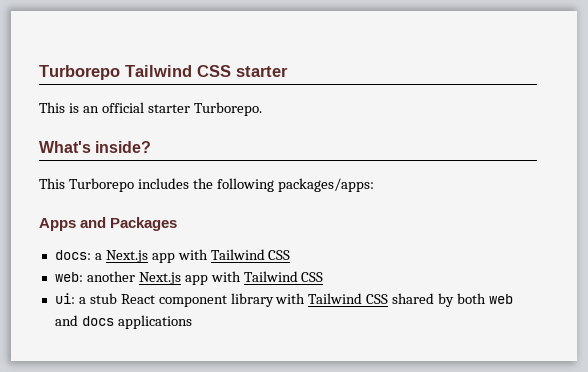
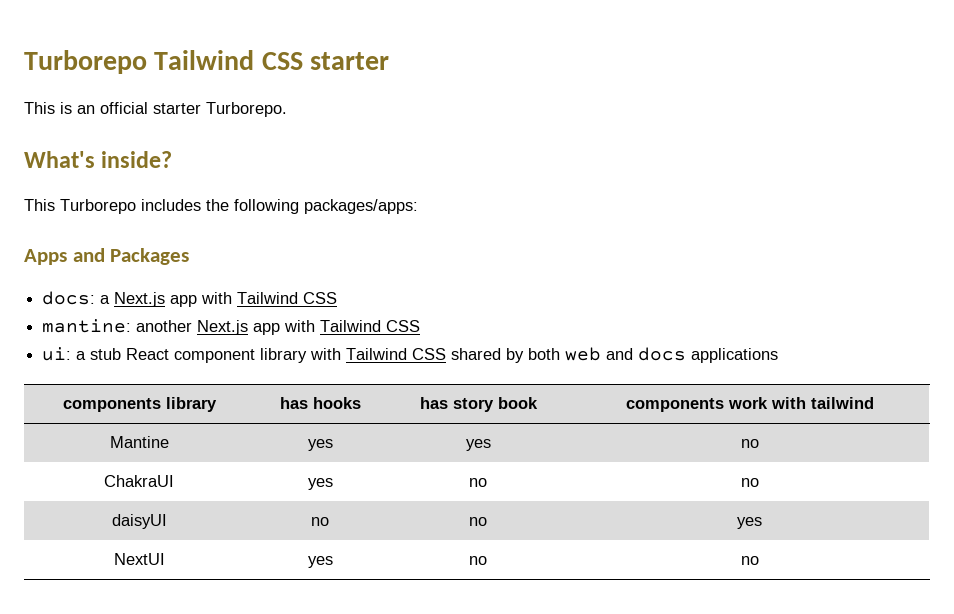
[54,272,83,282] web: -> [42,319,132,333] mantine:
(192, 322) none -> [62,397,217,412] [279,397,361,409] [419,397,538,412] [625,397,874,412] [109,436,169,448] [307,439,333,451] [465,439,491,451] [740,439,759,448] [104,475,174,487] [307,478,333,490] [469,478,487,487] [740,478,759,487] [111,514,167,529] [311,517,329,526] [469,517,487,526] [737,517,762,529] [113,553,165,565] [307,556,333,568] [469,556,487,565] [740,556,759,565] // components library | has hooks | has story book | components work with tailwind // Mantine | yes | yes | no // ChakraUI | yes | no | no // daisyUI | no | no | yes // NextUI | yes | no | no

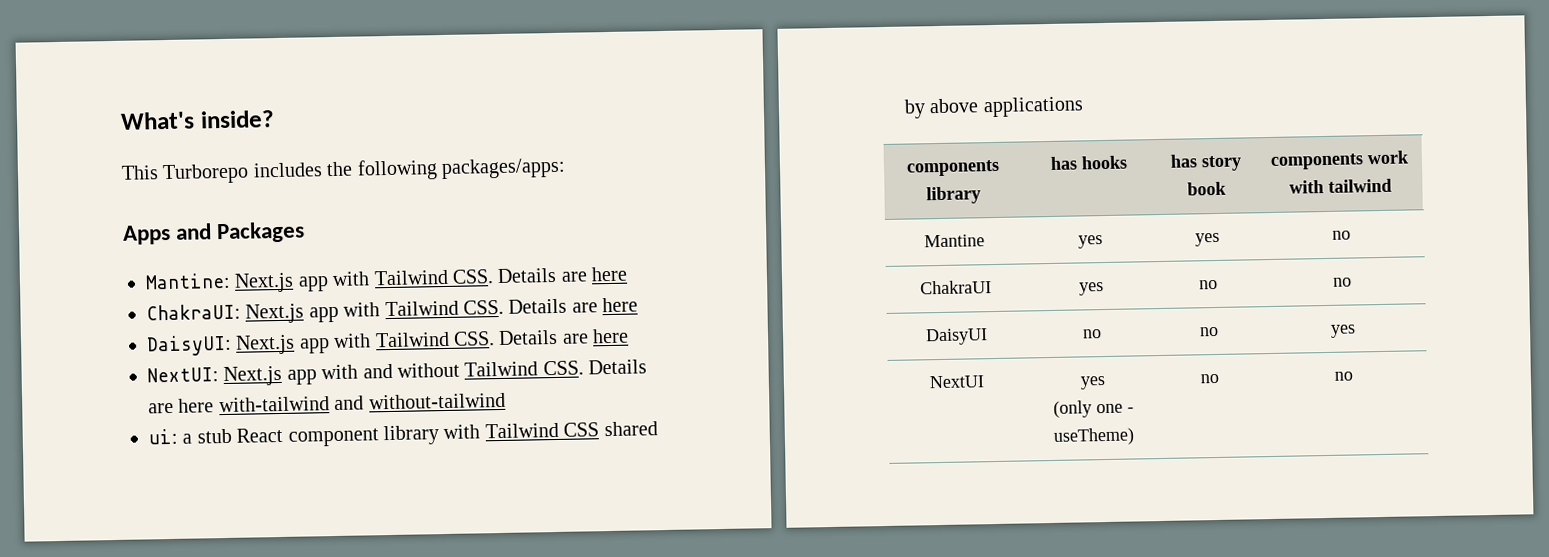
[24,50,390,74] [24,102,287,117] Turborepo Tailwind CSS starter // This is an official starter Turborepo. // -> (120, 120) none
[42,291,338,307] [42,319,421,335] docs: a Next.js app with Tailwind CSS // mantine: another Next.js app with Tailwind CSS -> [145,266,629,293] [146,297,639,324] [146,328,630,357] [147,359,648,387] [148,392,506,414] Mantine: Next.js app with Tailwind CSS. Details are here // ChakraUI: Next.js app with Tailwind CSS. Details are here // DaisyUI: Next.js app with Tailwind CSS. Details are here // NextUI: Next.js app with and without Tailwind CSS. Details are here with-tailwind and without-tailwind
[528,347,687,361] both web and docs -> [929,98,980,114] above
[111,514,167,529] daisyUI -> [924,328,988,346] DaisyUI
(333, 562) none -> [1052,400,1134,418] [1052,427,1135,446] // (only one - useTheme)

